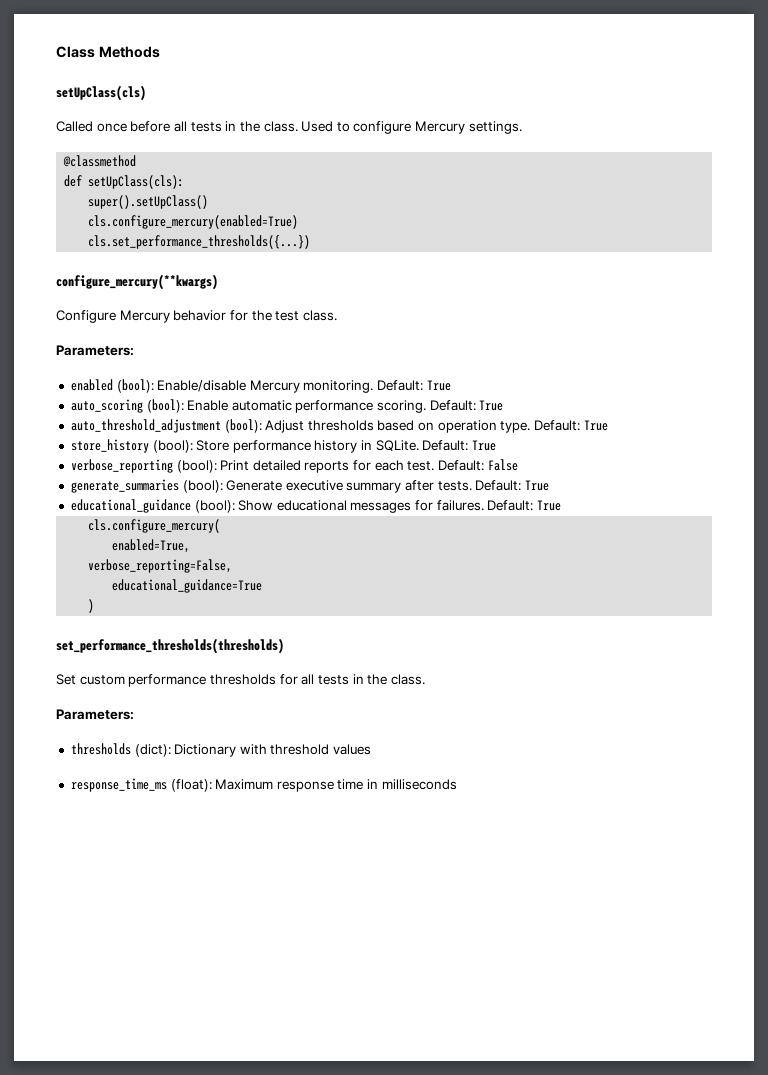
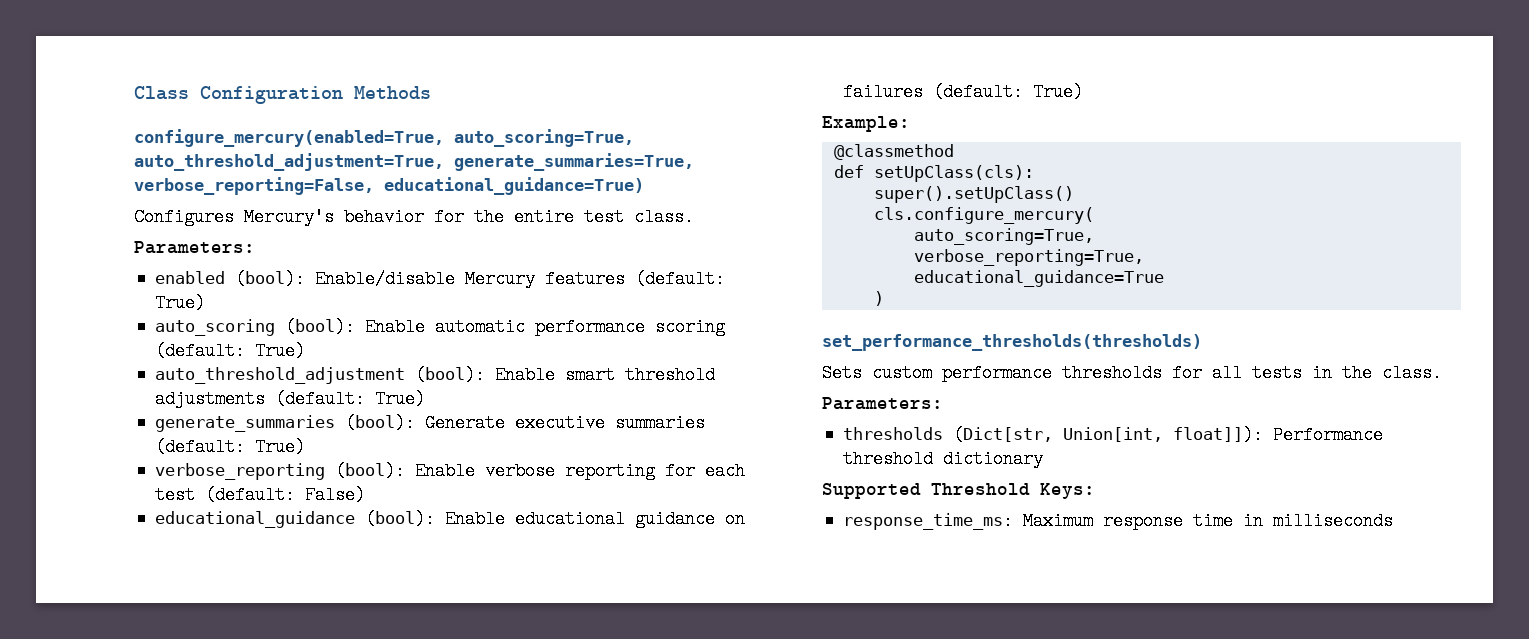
(95, 52) none -> [200,86,343,104] Configuration
[56,85,146,101] [56,121,522,134] [63,155,137,167] [64,175,185,189] [88,195,209,209] [88,215,299,229] [88,235,311,249] [56,274,218,290] [56,310,170,323] setUpClass(cls) // Called once before all tests in the class. Used to configure Mercury settings. // @classmethod // def setUpClass(cls): // super().setUpClass() // cls.configure_mercury(enabled=True) // cls.set_performance_thresholds({...}) // configure_mercury(**kwargs) // Configure Mercury -> [134,129,634,147] [134,153,694,171] [134,177,644,195] [134,208,334,226] configure_mercury(enabled=True, auto_scoring=True, auto_threshold_adjustment=True, generate_summaries=True, verbose_reporting=False, educational_guidance=True) // Configures Mercury's
(272, 315) none -> [514,208,574,226] entire
[303,380,451,393] monitoring. Default: True -> [545,270,726,288] [155,294,206,312] features (default: True)
[377,400,504,413] scoring. Default: True -> [655,318,726,336] [155,342,306,360] scoring (default: True)
[265,420,608,433] [70,439,497,453] [70,459,518,473] [70,479,550,493] [70,499,562,513] Adjust thresholds based on operation type. Default: True // store_history (bool): Store performance history in SQLite. Default: True // verbose_reporting (bool): Print detailed reports for each test. Default: False // generate_summaries (bool): Generate executive summary after tests. Default: True // educational_guidance (bool): Show educational messages for failures. Default: True -> [495,366,716,384] [155,390,426,408] [155,414,706,432] [155,438,306,456] [155,462,746,480] [155,486,366,504] [155,510,746,528] [843,83,1084,101] [822,116,910,132] [833,144,954,160] [833,165,1034,182] [873,186,1074,203] Enable smart threshold adjustments (default: True) // generate_summaries (bool): Generate executive summaries (default: True) // verbose_reporting (bool): Enable verbose reporting for each test (default: False) // educational_guidance (bool): Enable educational guidance on failures (default: True) // Example: // @classmethod // def setUpClass(cls): // super().setUpClass()
[112,539,191,553] [88,559,233,573] enabled=True, // verbose_reporting=False, -> [913,228,1094,245] [913,249,1144,266] auto_scoring=True, // verbose_reporting=True,
[56,674,76,685] Set -> [822,364,862,382] Sets
[134,744,372,757] [70,778,212,792] (dict): Dictionary with threshold values // response_time_ms (float): -> [953,426,1384,444] [843,450,1044,468] [822,483,1095,499] [843,512,1014,530] (Dict[str, Union[int, float]]): Performance threshold dictionary // Supported Threshold Keys: // response_time_ms:

